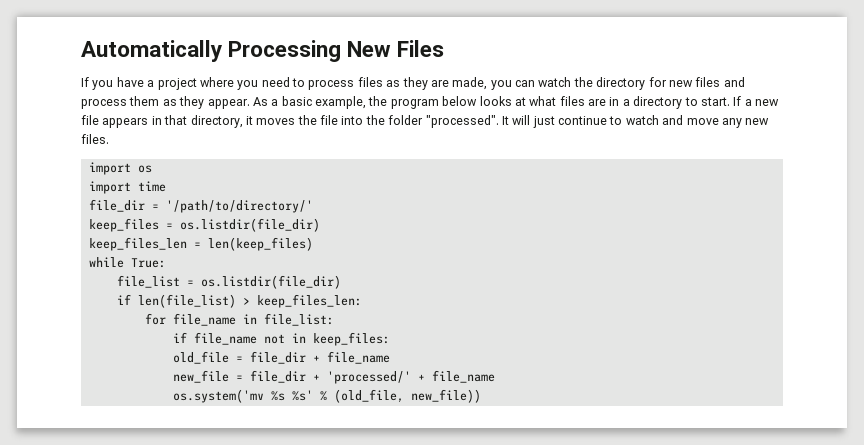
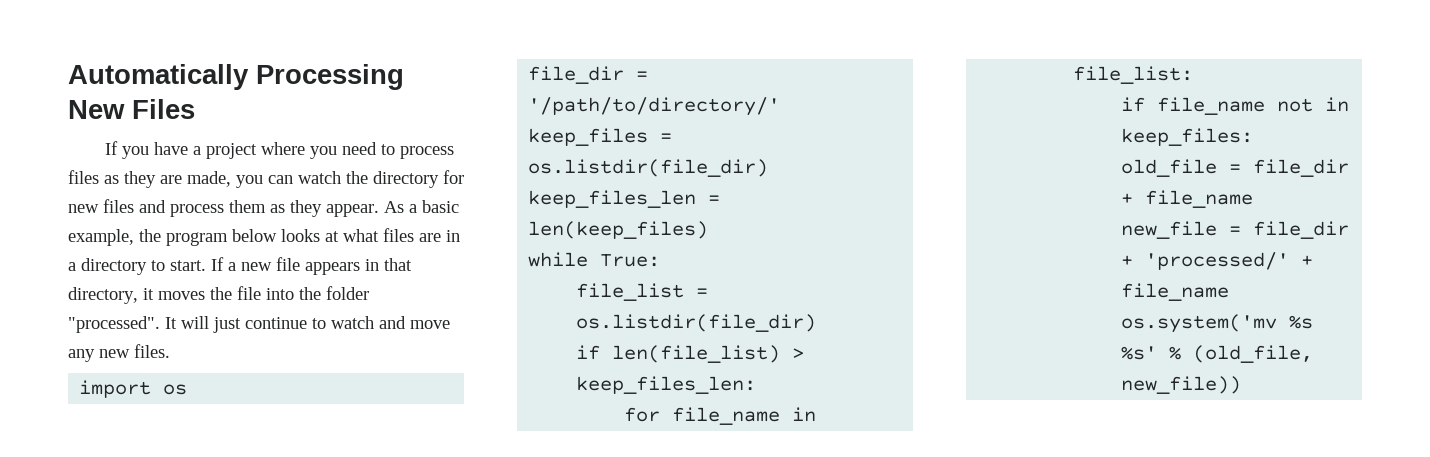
[88,181,166,194] // import time -> (188, 389) none

